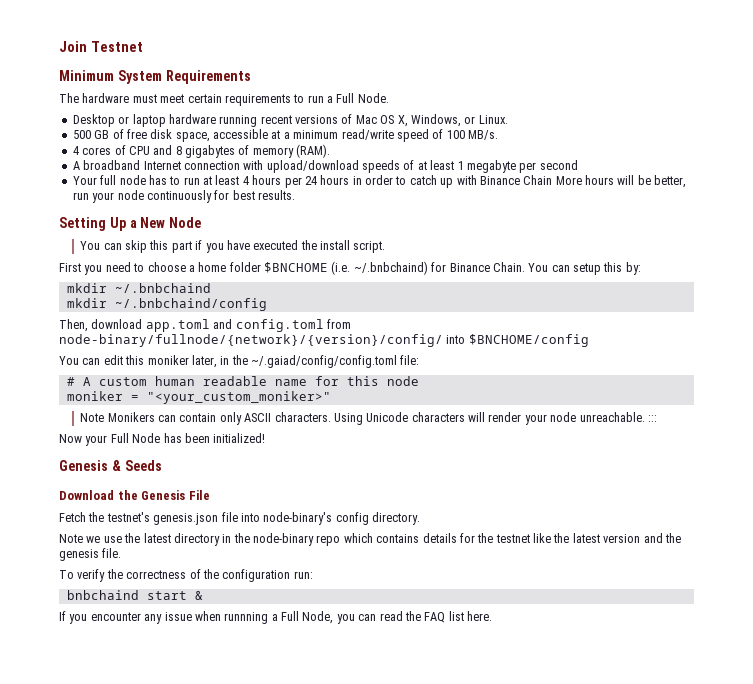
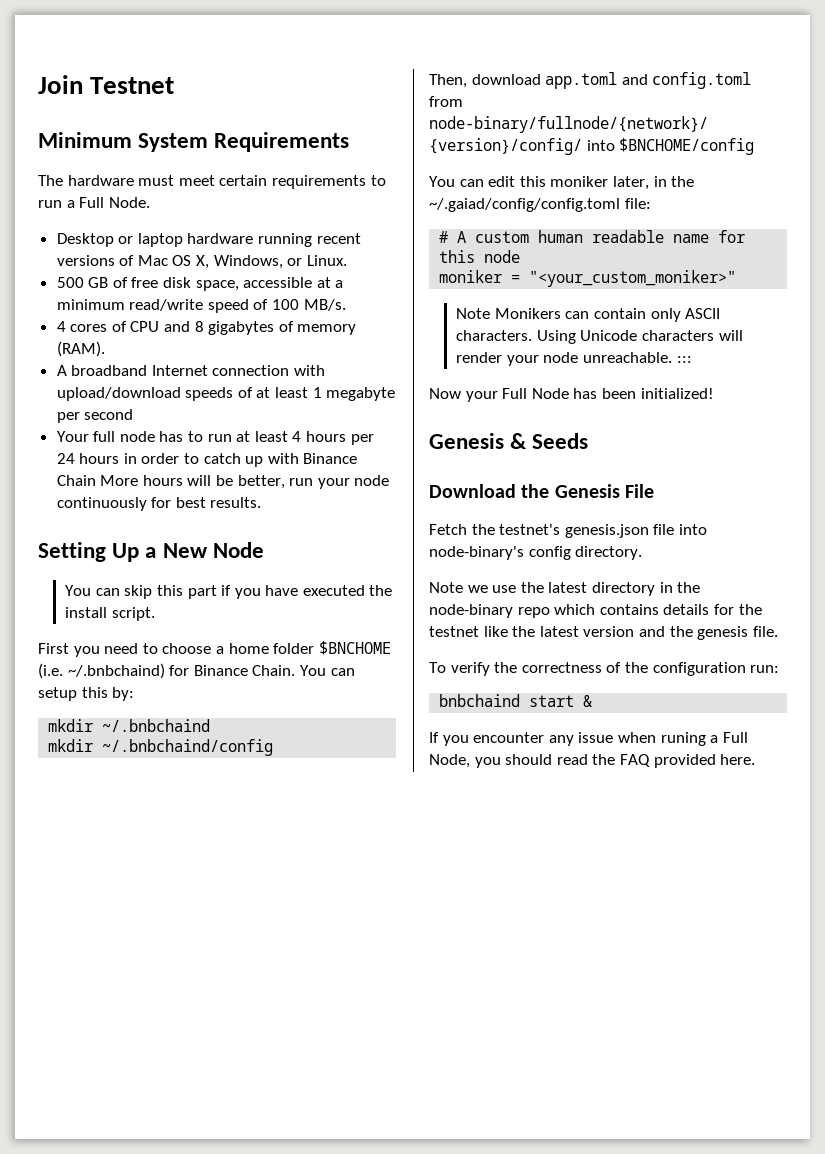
[224,612,269,624] runnning -> [660,732,706,746] runing
[358,614,377,621] can -> [505,754,553,765] should
[448,611,464,621] list -> [653,754,716,768] provided

